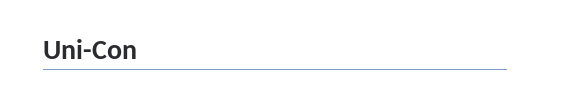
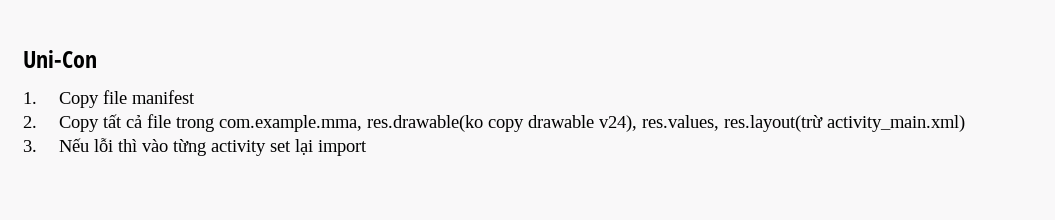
(137, 49) none -> [23,90,196,108] [23,114,966,132] [23,138,368,156] // 1. Copy file manifest // 2. Copy tất cả file trong com.example.mma, res.drawable(ko copy drawable v24), res.values, res.layout(trừ activity_main.xml) // 3. Nếu lỗi thì vào từng activity set lại import

